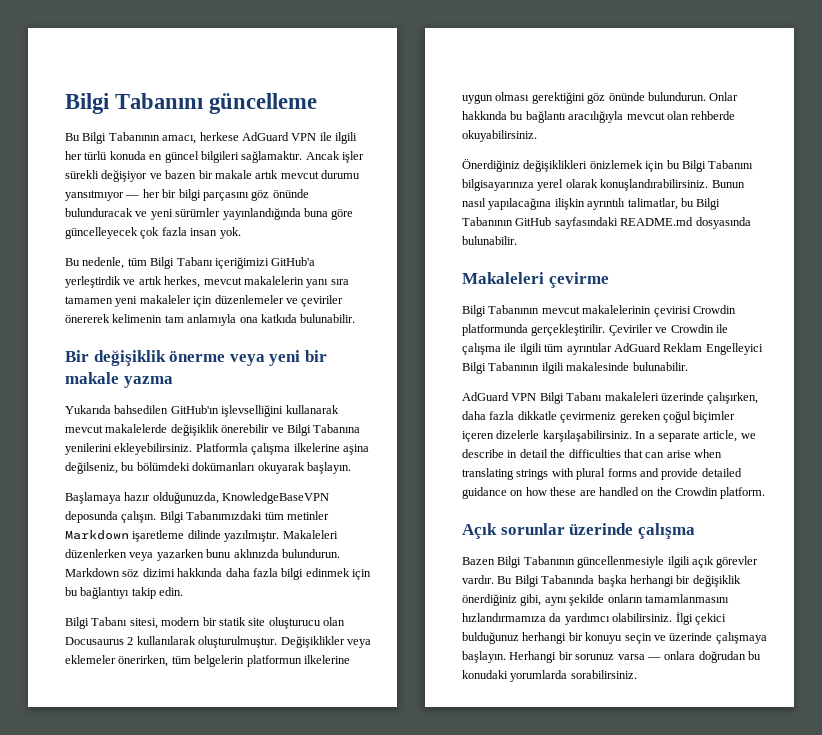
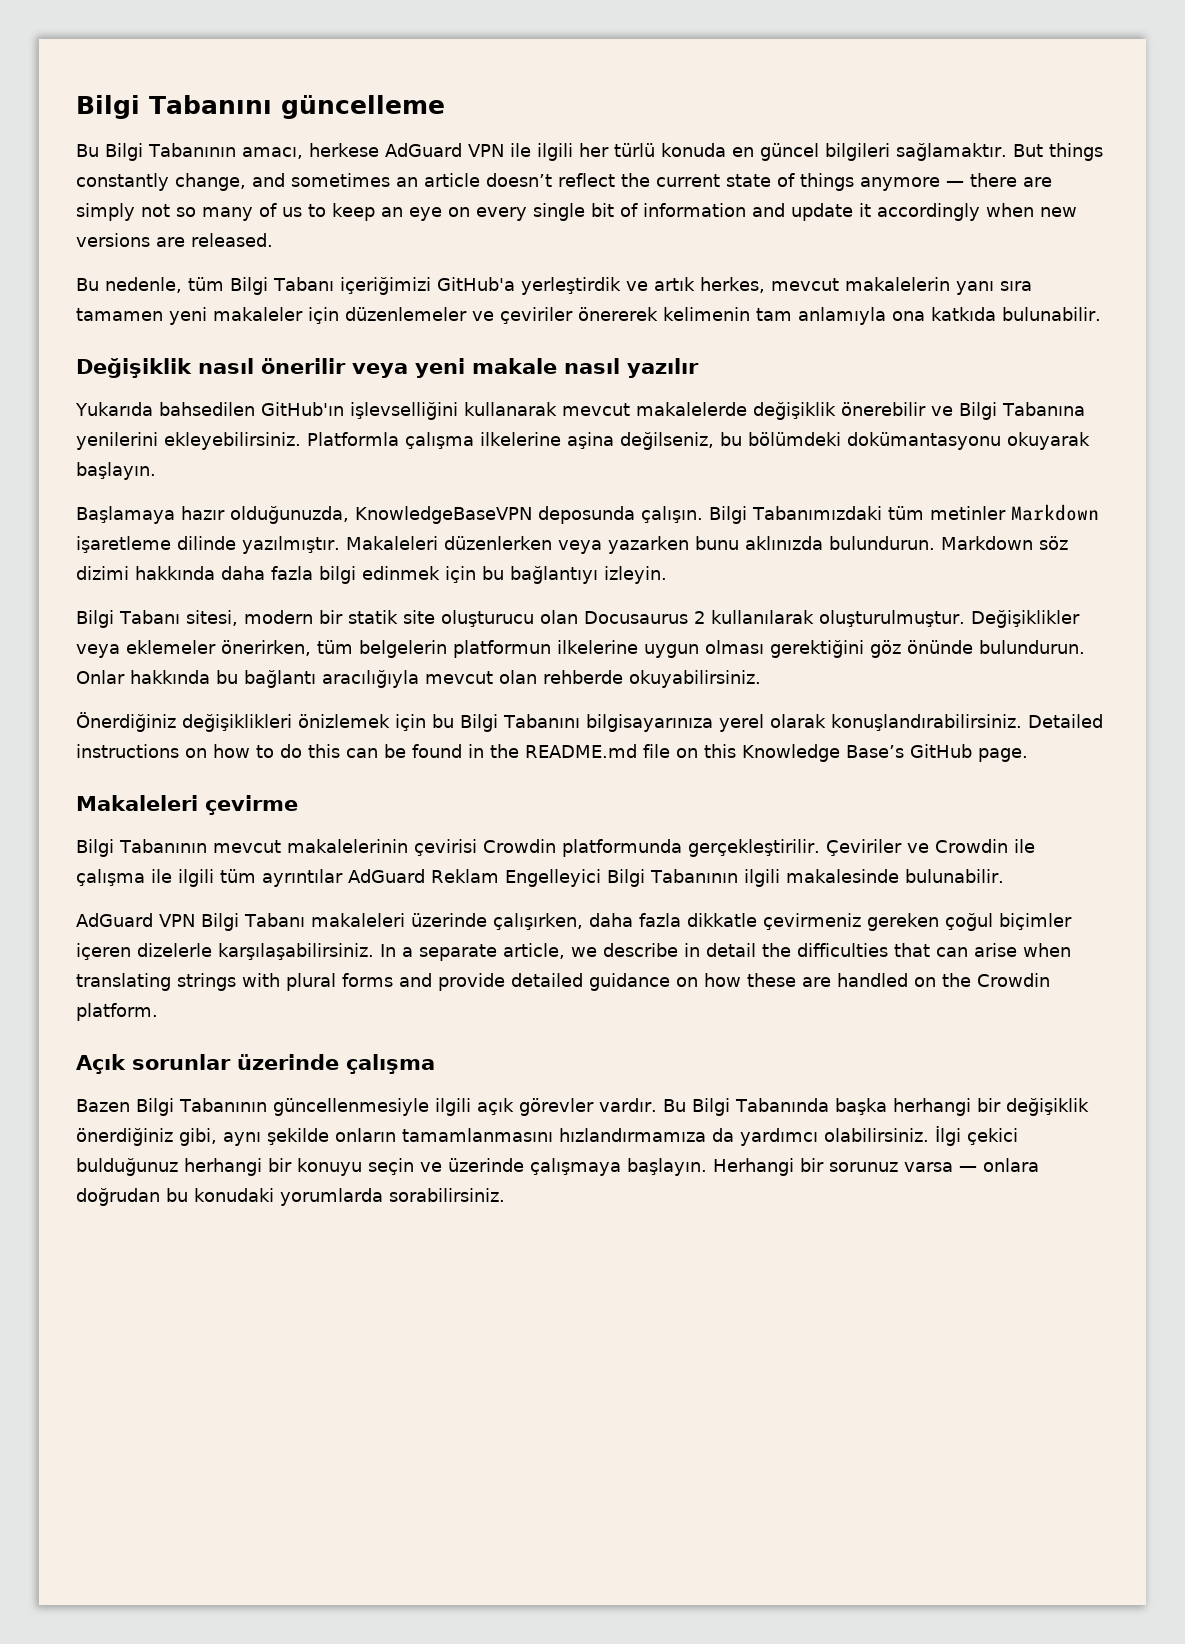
[305,151,364,163] [65,170,360,182] [65,189,309,201] [65,208,354,220] [65,227,241,239] Ancak işler sürekli değişiyor ve bazen bir makale artık mevcut durumu yansıtmıyor — her bir bilgi parçasını göz önünde bulunduracak ve yeni sürümler yayınlandığında buna göre güncelleyecek çok fazla insan yok. -> [1012,143,1103,161] [76,173,1052,191] [76,203,1077,221] [76,233,273,247] But things constantly change, and sometimes an article doesn’t reflect the current state of things anymore — there are simply not so many of us to keep an eye on every single bit of information and update it accordingly when new versions are released.
[65,350,327,366] [65,372,173,388] Bir değişiklik önerme veya yeni bir makale yazma -> [76,358,699,378] Değişiklik nasıl önerilir veya yeni makale nasıl yazılır
[192,462,256,471] dokümanları -> [847,432,1001,450] dokümantasyonu
[131,587,184,599] takip edin. -> [604,566,667,584] izleyin.
[711,180,745,188] [462,198,721,210] [462,217,751,229] [462,236,517,245] Bunun nasıl yapılacağına ilişkin ayrıntılı talimatlar, bu Bilgi Tabanının GitHub sayfasındaki README.md dosyasında bulunabilir. -> [1027,714,1103,728] [76,744,1028,762] Detailed instructions on how to do this can be found in the README.md file on this Knowledge Base’s GitHub page.

